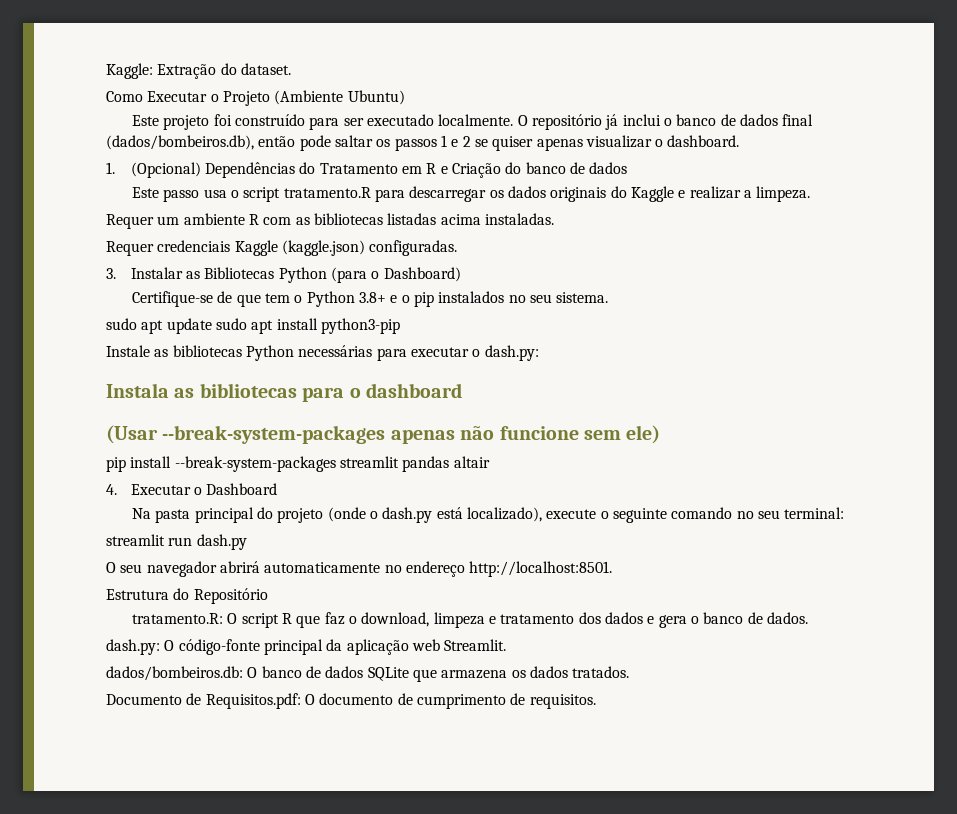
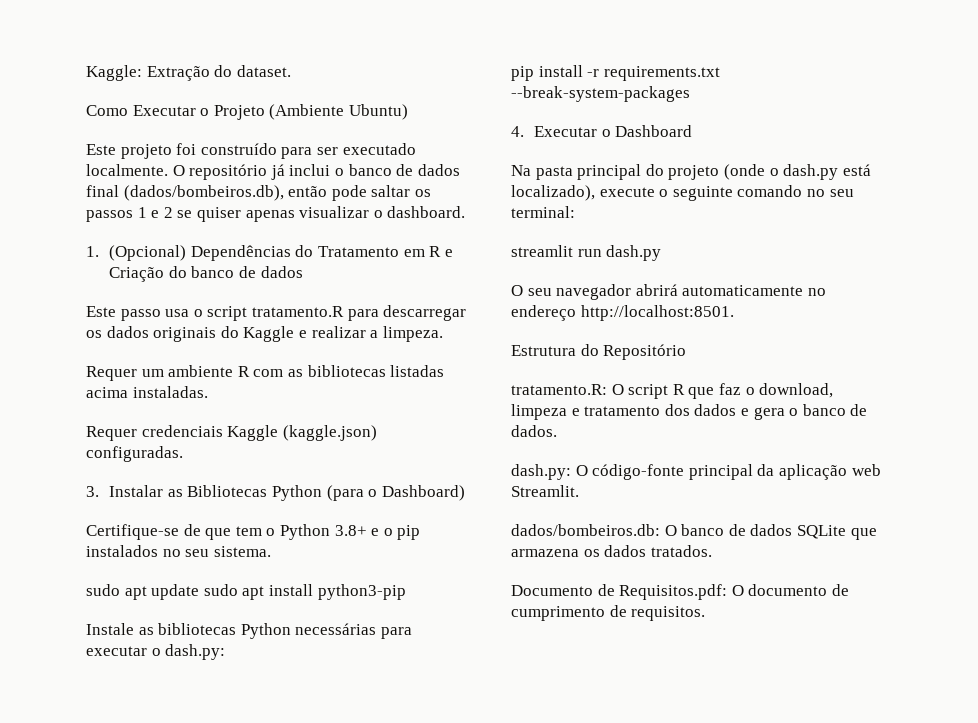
[106,383,462,402] [106,425,661,444] // Instala as bibliotecas para o dashboard // (Usar --break-system-packages apenas não funcione sem ele) -> (226, 652) none
[174,456,490,472] --break-system-packages streamlit pandas altair -> [587,66,720,81] [511,86,690,102] -r requirements.txt --break-system-packages

